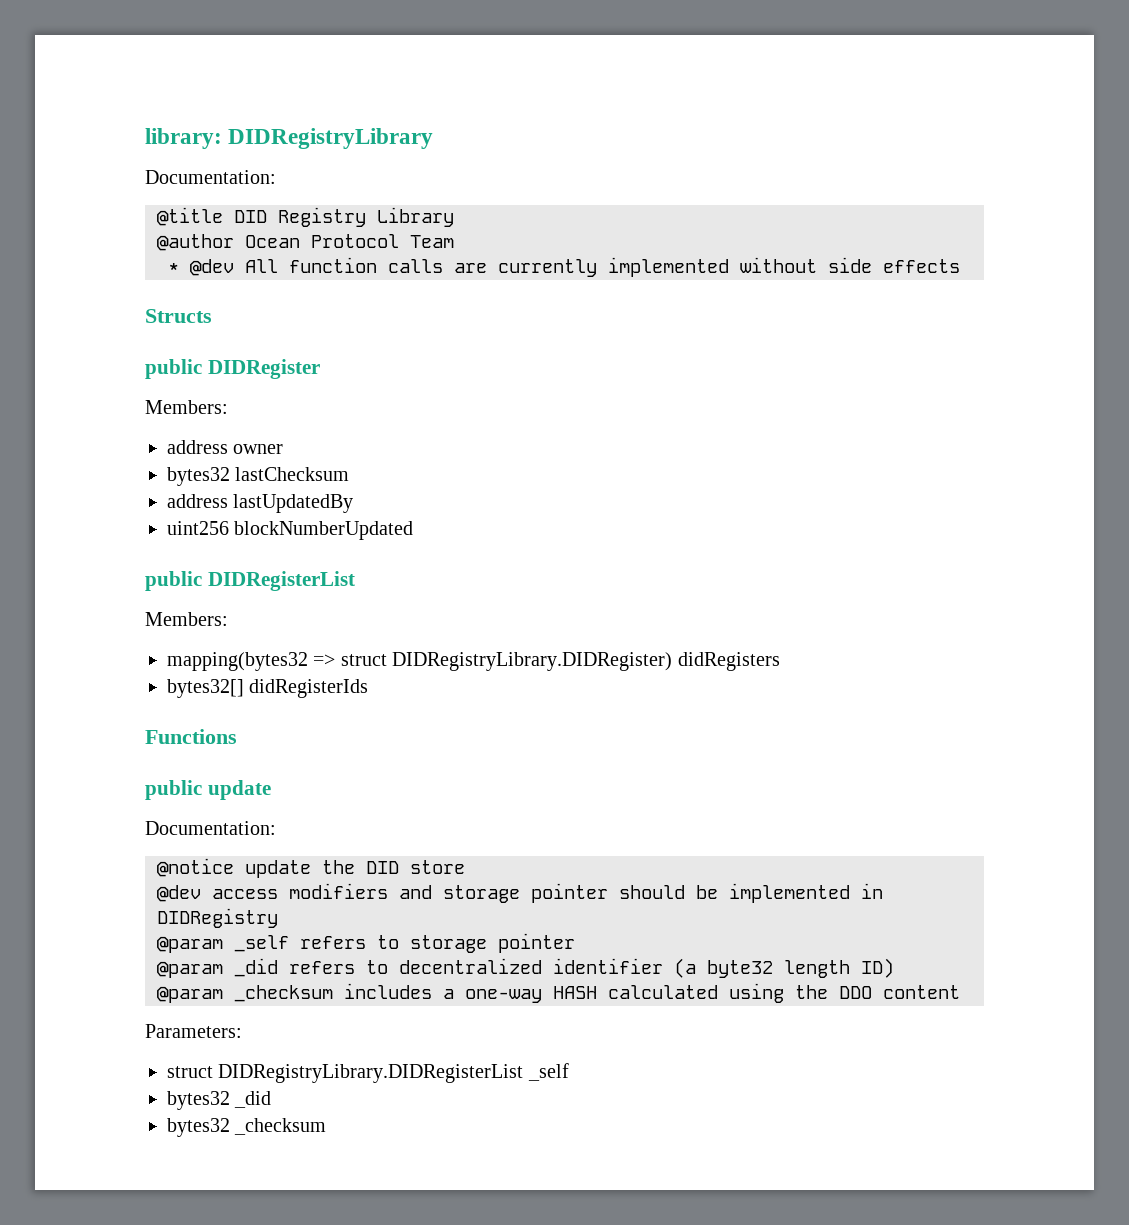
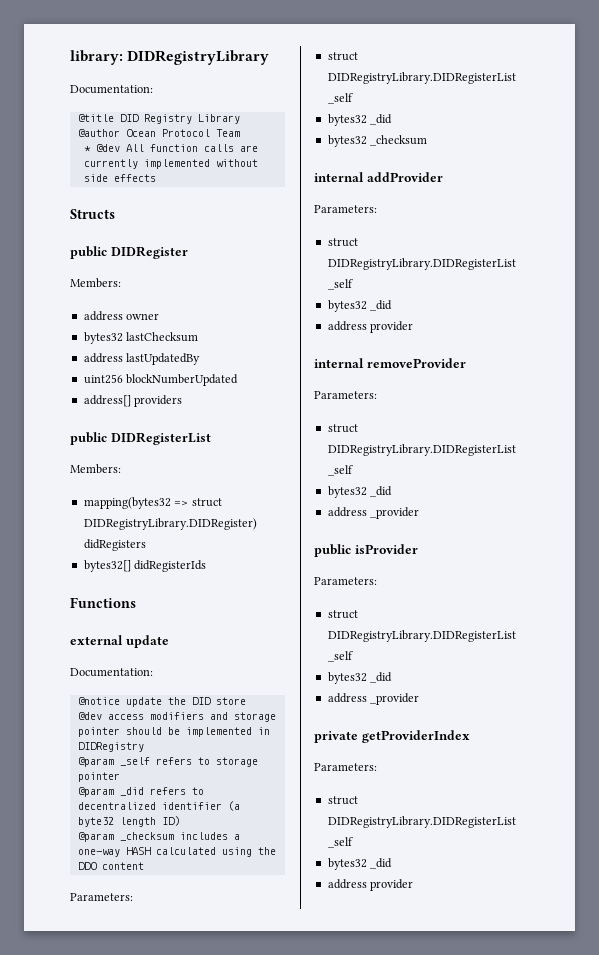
(414, 530) none -> [83,395,183,407] // address[] providers
[145,780,202,800] public -> [70,635,123,645] external
(327, 1126) none -> [314,172,443,182] [314,205,377,213] [327,238,358,247] [327,258,516,270] [327,279,353,290] [327,300,393,312] [327,321,414,333] [314,358,466,368] [314,391,377,399] [327,424,358,433] [327,444,516,456] [327,465,353,476] [327,486,393,498] [327,507,420,519] [314,544,418,557] [314,577,377,585] [327,610,358,619] [327,630,516,642] [327,651,353,662] [327,672,393,684] [327,693,420,705] [314,730,470,743] [314,763,377,771] [327,796,358,805] [327,816,516,828] [327,837,353,848] [327,858,393,870] [327,879,414,891] // internal addProvider // Parameters: // struct DIDRegistryLibrary.DIDRegisterList _self // bytes32 _did // address provider // internal removeProvider // Parameters: // struct DIDRegistryLibrary.DIDRegisterList _self // bytes32 _did // address _provider // public isProvider // Parameters: // struct DIDRegistryLibrary.DIDRegisterList _self // bytes32 _did // address _provider // private getProviderIndex // Parameters: // struct DIDRegistryLibrary.DIDRegisterList _self // bytes32 _did // address provider

